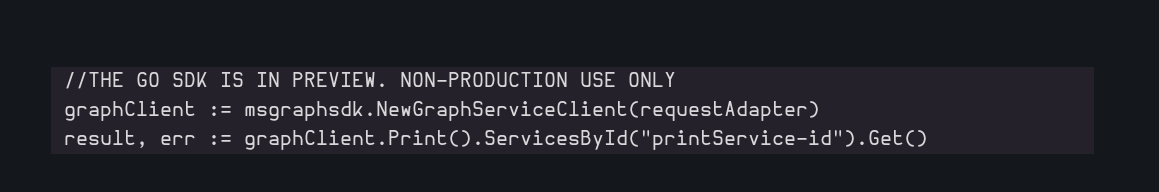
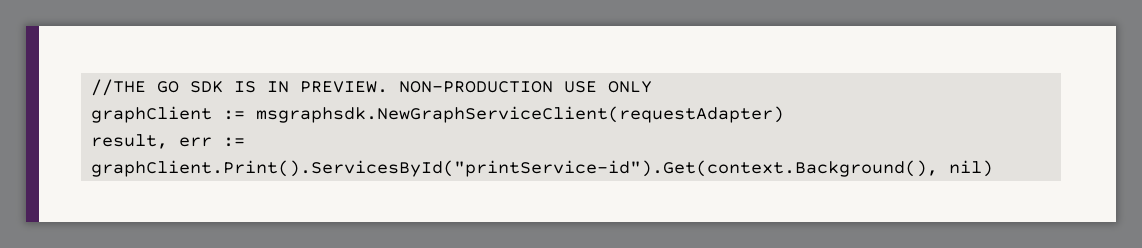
[243,130,928,150] graphClient.Print().ServicesById("printService-id").Get() -> [91,160,994,177] graphClient.Print().ServicesById("printService-id").Get(context.Background(), nil)

